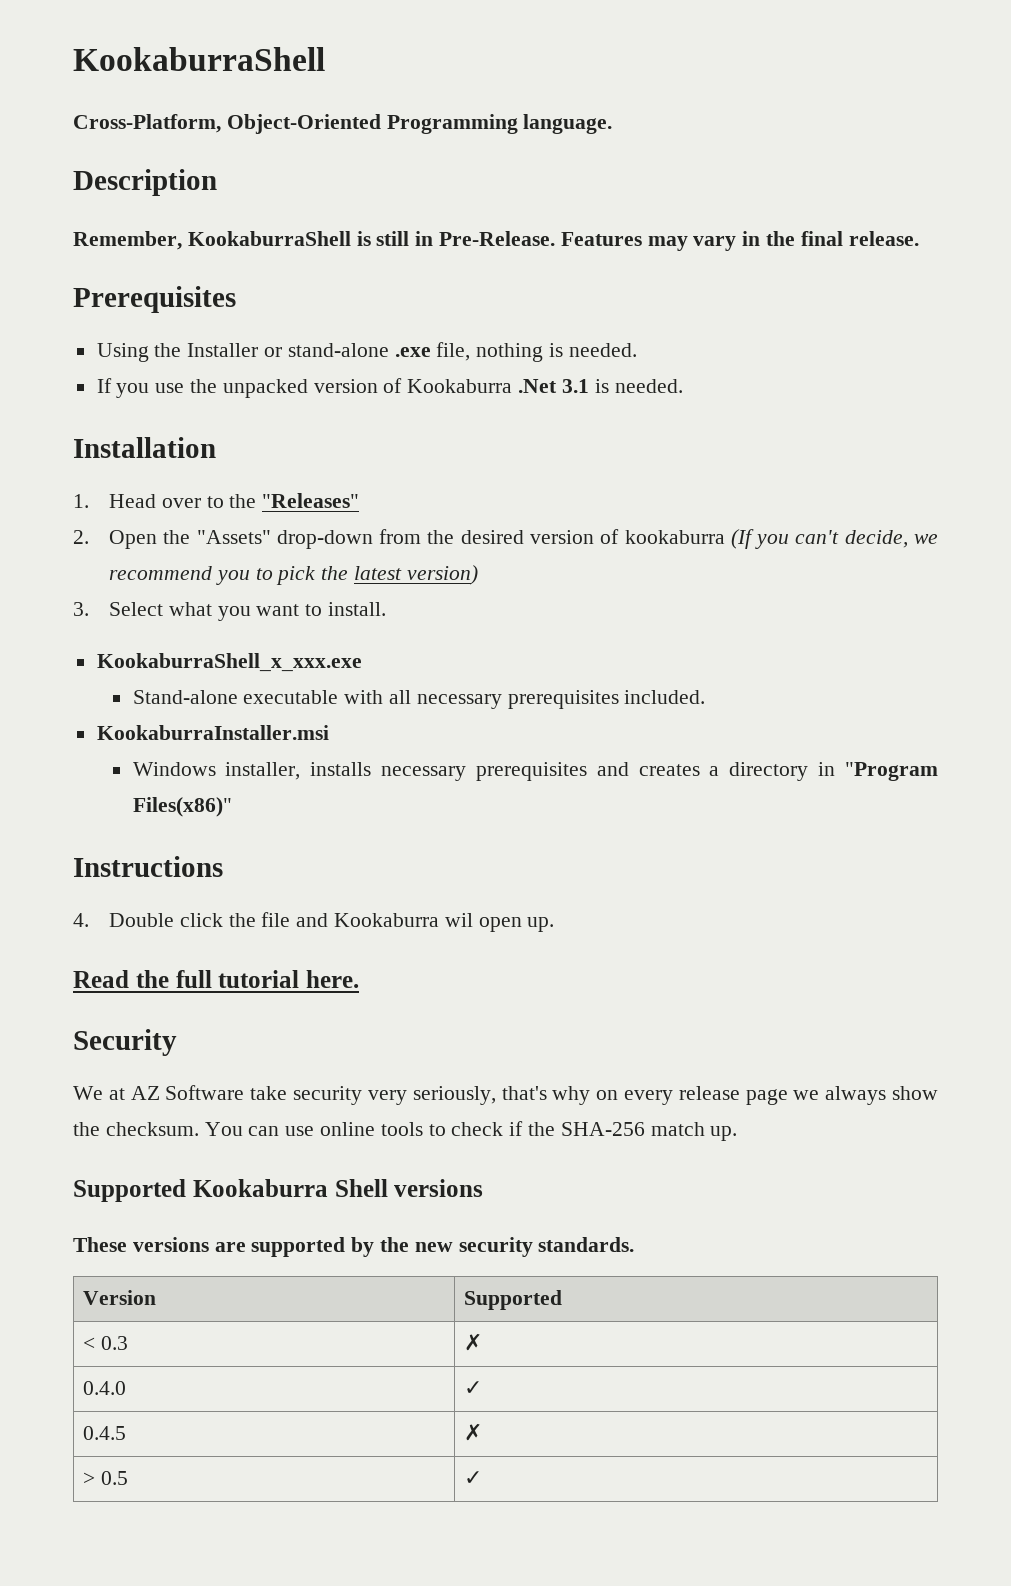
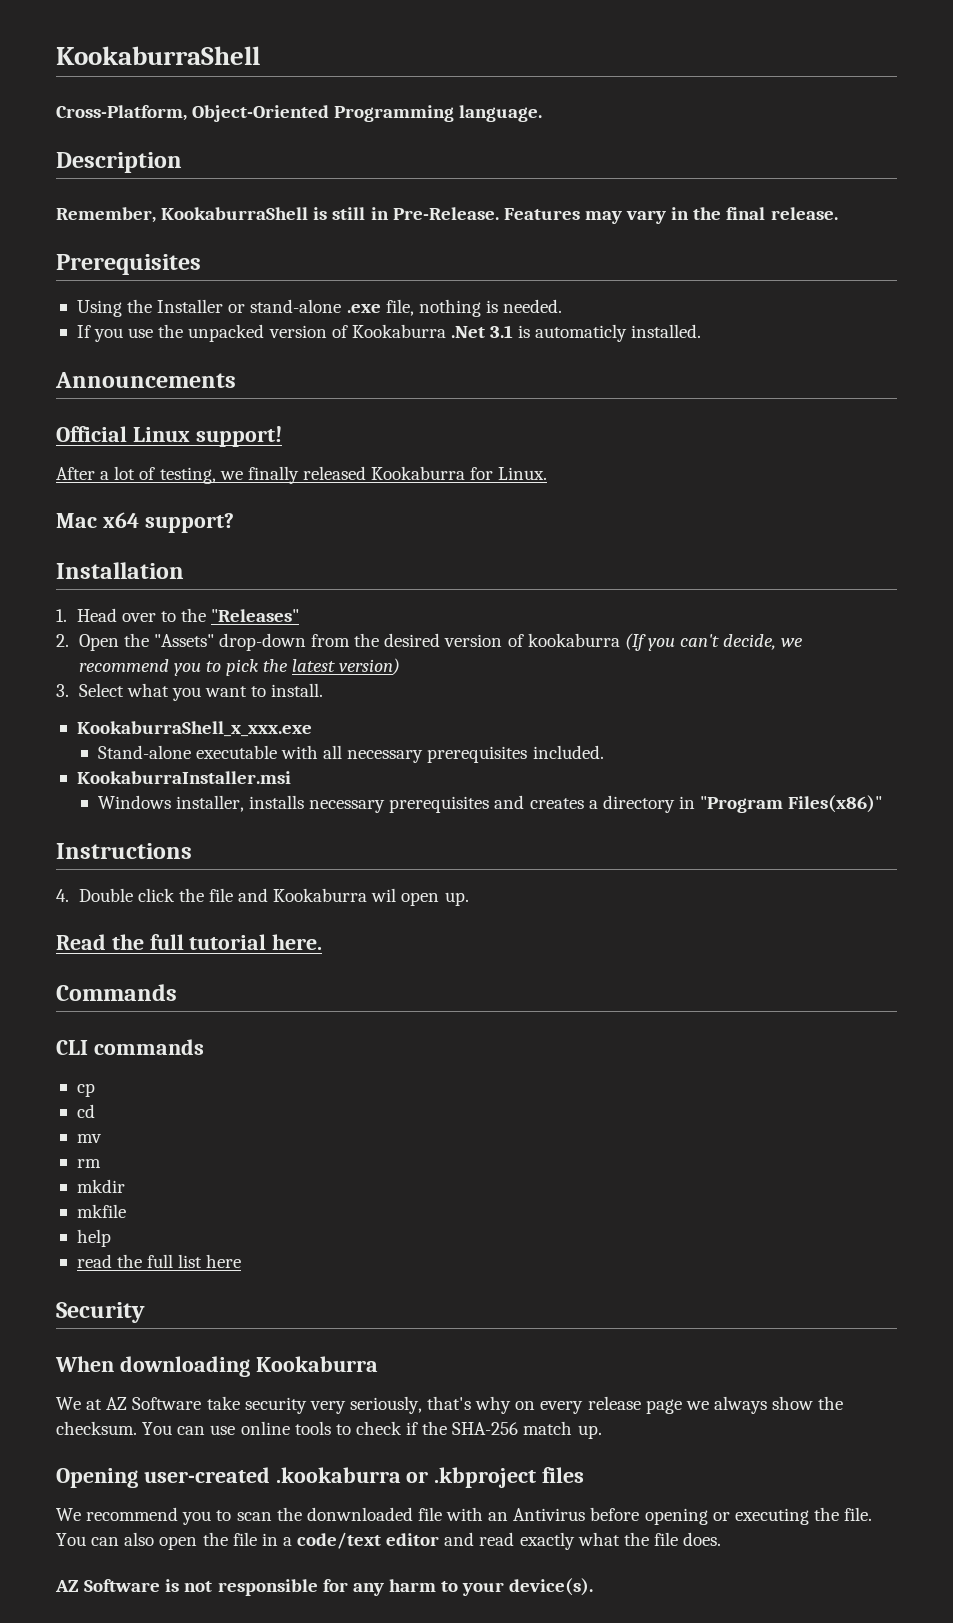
[614,379,683,393] needed. -> [535,324,702,342] [55,372,236,388] [56,426,282,447] [56,466,548,484] [56,512,234,533] automaticly installed. // Announcements // Official Linux support! // After a lot of testing, we finally released Kookaburra for Linux. // Mac x64 support?
[73,1029,177,1056] Security -> [56,984,177,1001] [56,1039,204,1055] [76,1083,95,1097] [76,1104,95,1118] [76,1134,102,1143] [76,1159,101,1168] [76,1179,125,1193] [76,1204,126,1218] [76,1229,111,1247] [76,1254,242,1268] [56,1302,145,1323] [55,1356,378,1377] Commands // CLI commands // cp // cd // mv // rm // mkdir // mkfile // help // read the full list here // Security // When downloading Kookaburra
[73,1179,484,1202] [73,1237,635,1257] [83,1290,157,1305] [464,1290,563,1310] [83,1336,129,1350] [464,1333,483,1351] [83,1381,127,1395] [464,1381,483,1395] [83,1426,127,1440] [464,1423,483,1441] [83,1471,129,1485] [464,1471,483,1485] Supported Kookaburra Shell versions // These versions are supported by the new security standards. // Version | Supported // < 0.3 | ✗ // 0.4.0 | ✓ // 0.4.5 | ✗ // > 0.5 | ✓ -> [56,1467,585,1488] [56,1507,873,1525] [56,1532,722,1550] [55,1578,594,1596] Opening user-created .kookaburra or .kbproject files // We recommend you to scan the donwnloaded file with an Antivirus before opening or executing the file. You can also open the file in a code/text editor and read exactly what the file does. // AZ Software is not responsible for any harm to your device(s).

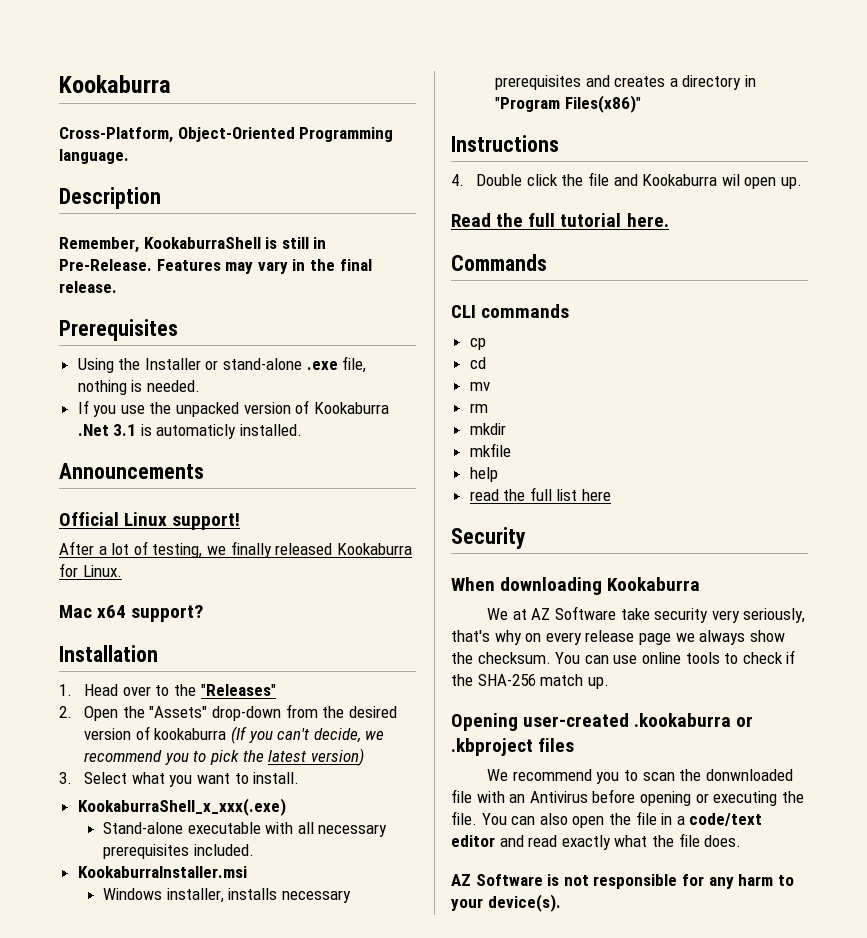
[56,46,260,65] KookaburraShell -> [59,75,171,93] Kookaburra
[76,721,312,737] KookaburraShell_x_xxx.exe -> [77,798,286,816] KookaburraShell_x_xxx(.exe)

